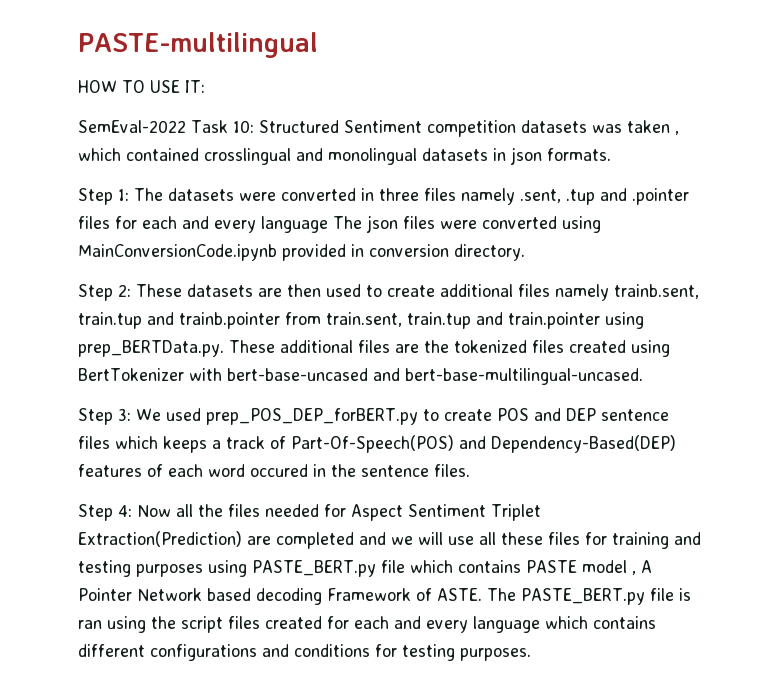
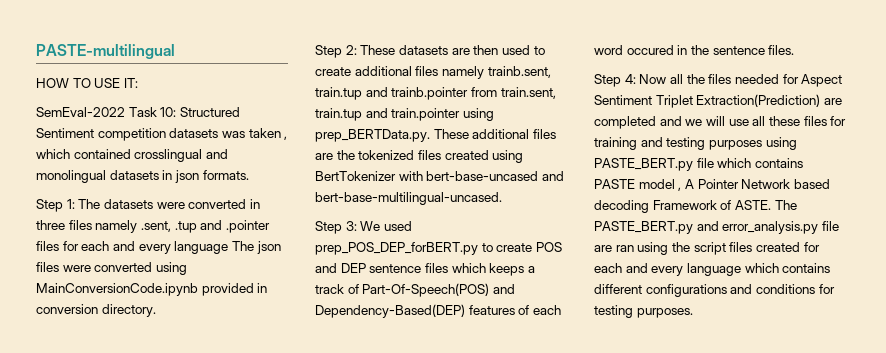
[649,588,691,601] file is -> [696,221,839,234] [594,245,612,252] and error_analysis.py file are

